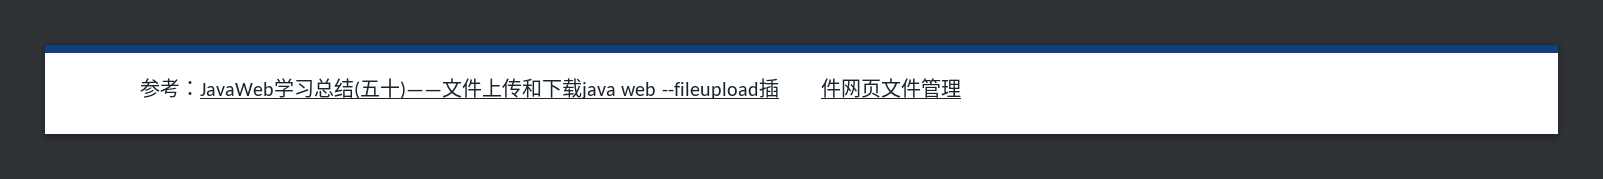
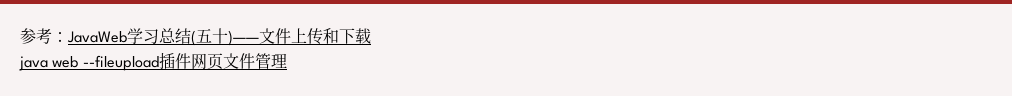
(583, 88) none -> (371, 36) //

